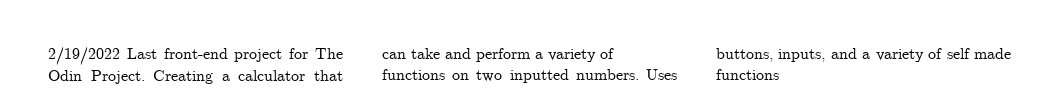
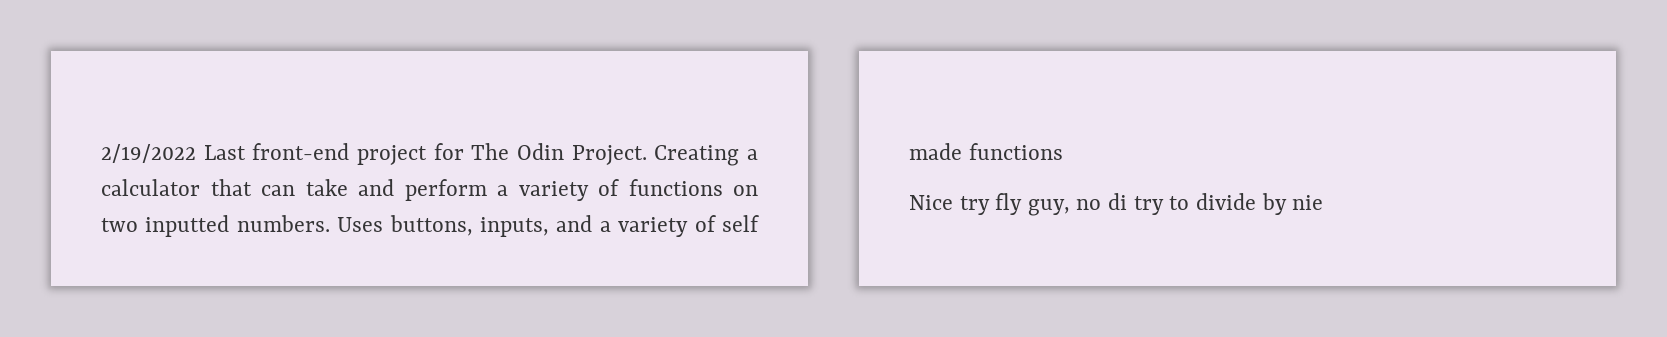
(779, 74) none -> [909,193,1324,216] // Nice try fly guy, no di try to divide by nie

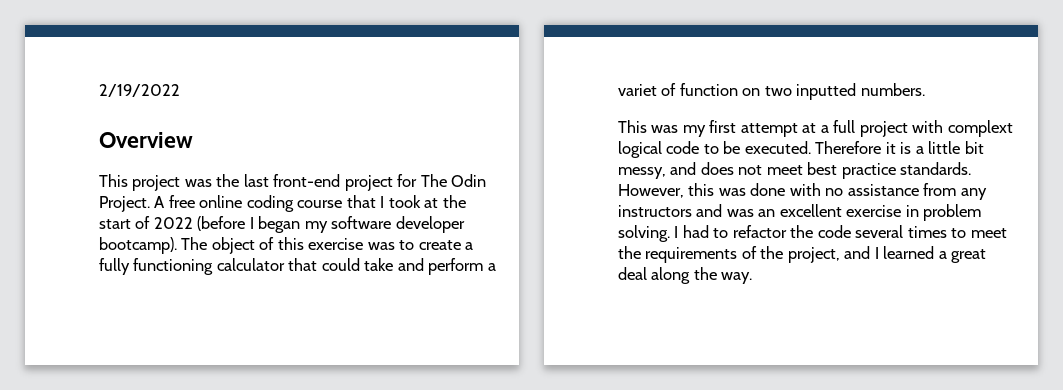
[203,145,246,160] Last -> [99,132,193,148] [99,174,269,191] // Overview // This project was the last
[654,145,758,166] Creating a -> [154,195,466,212] [99,216,465,233] [99,237,474,254] [99,258,214,275] A free online coding course that I took at the start of 2022 (before I began my software developer bootcamp). The object of this exercise was to create a fully functioning
[261,185,295,196] can -> [321,258,360,271] could
[518,179,723,201] variety of functions -> [618,83,738,96] variet of function
[337,215,759,237] [909,143,1063,160] [909,193,1324,216] Uses buttons, inputs, and a variety of self made functions // Nice try fly guy, no di try to divide by nie -> [618,120,1013,137] [618,141,984,158] [618,162,972,179] [618,183,987,200] [618,204,982,221] [618,225,1007,242] [618,246,987,263] [618,267,753,284] // This was my first attempt at a full project with complext logical code to be executed. Therefore it is a little bit messy, and does not meet best practice standards. However, this was done with no assistance from any instructors and was an excellent exercise in problem solving. I had to refactor the code several times to meet the requirements of the project, and I learned a great deal along the way.

